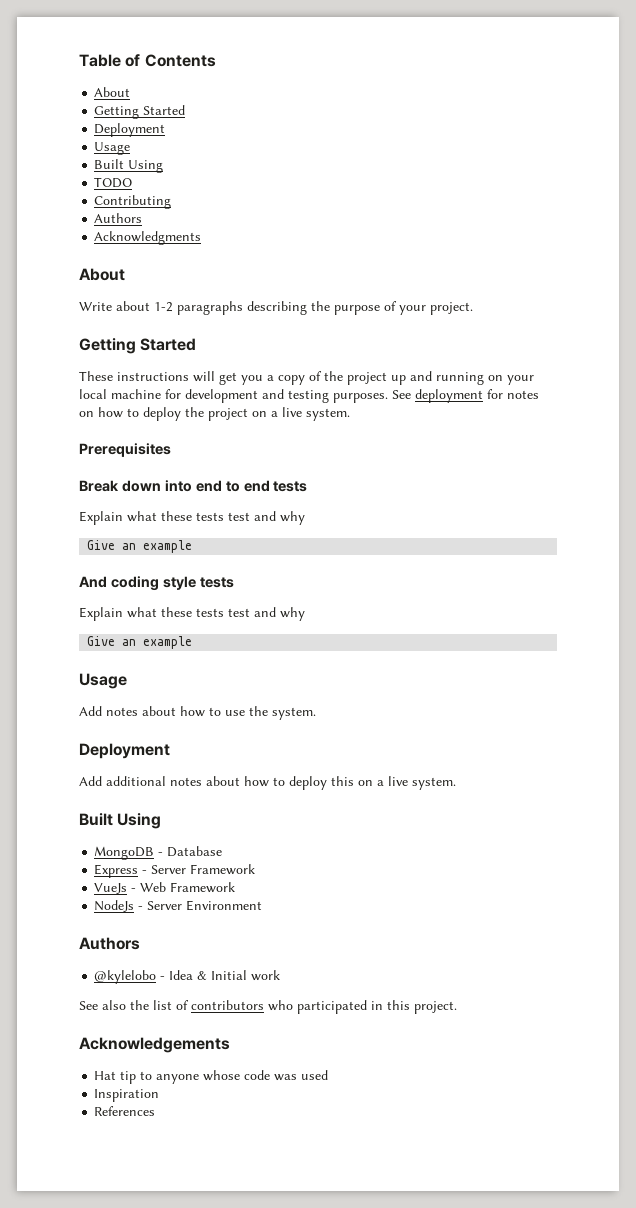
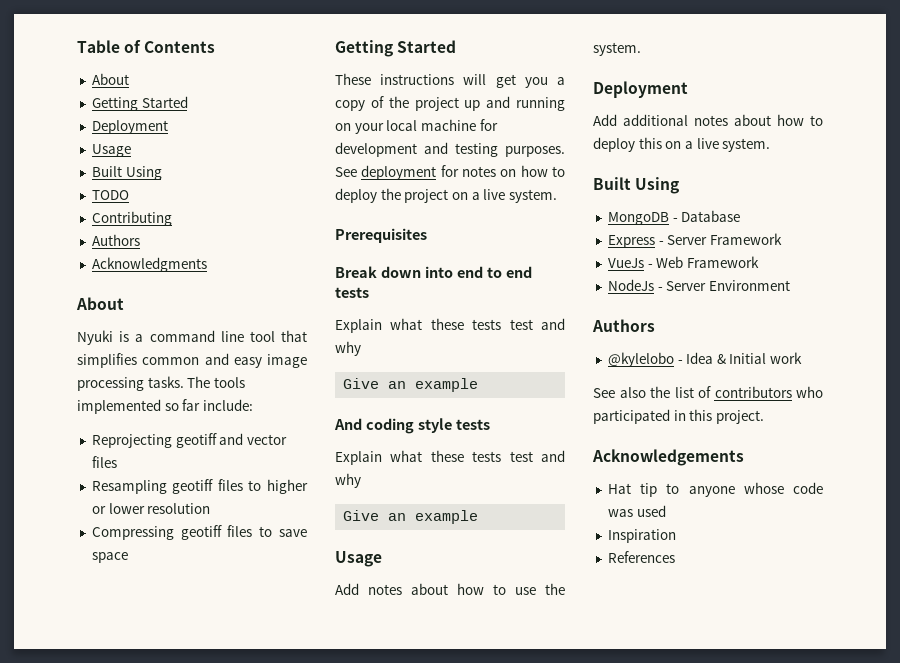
[79,301,473,315] Write about 1-2 paragraphs describing the purpose of your project. -> [77,330,307,345] [77,353,307,368] [77,376,245,391] [77,399,253,414] [91,433,287,448] [91,456,117,468] [91,479,308,494] [91,503,211,514] [91,525,307,540] [91,552,128,563] Nyuki is a command line tool that simplifies common and easy image processing tasks. The tools implemented so far include: // Reprojecting geotiff and vector files // Resampling geotiff files to higher or lower resolution // Compressing geotiff files to save space

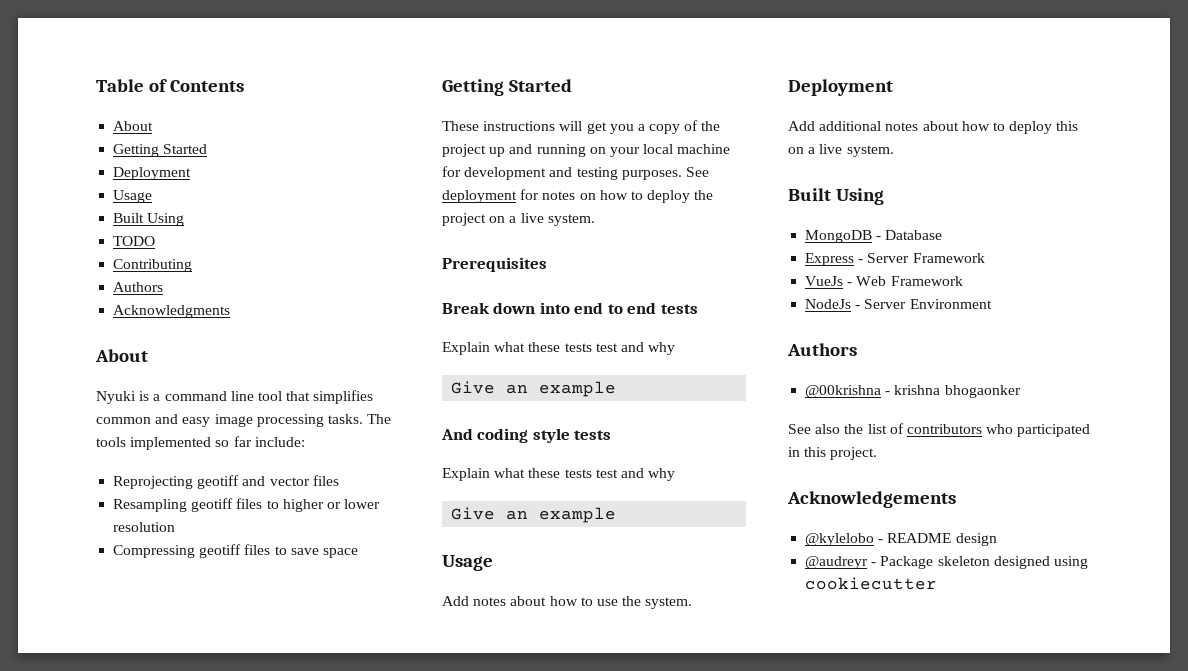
[607,352,803,367] @kylelobo - Idea & Initial work -> [805,385,1021,398] @00krishna - krishna bhogaonker
[607,482,823,497] [607,505,666,517] [607,529,676,543] [607,551,675,563] Hat tip to anyone whose code was used // Inspiration // References -> [805,533,997,546] [805,556,1088,569] [805,577,938,590] @kylelobo - README design // @audreyr - Package skeleton designed using cookiecutter

